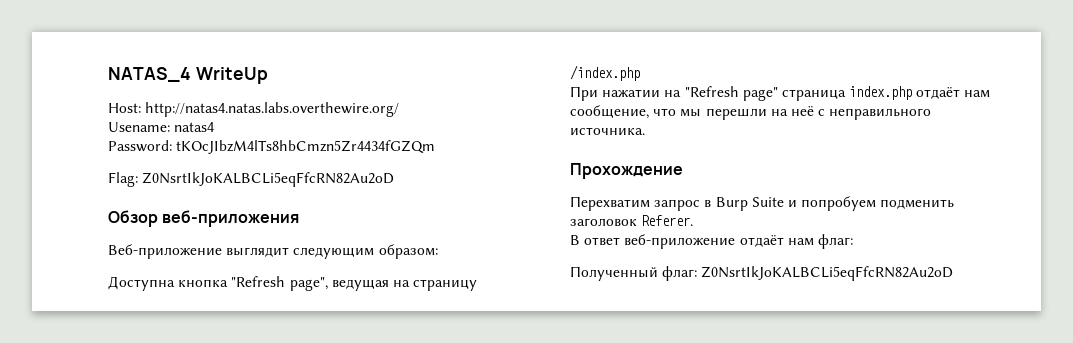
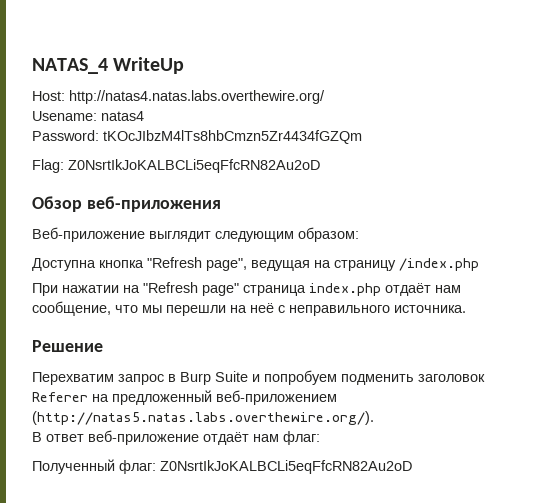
[570,163,683,179] Прохождение -> [32,340,103,352] Решение
[641,215,694,226] Referer. -> [32,390,337,405] [32,411,374,425] Referer на предложенный веб-приложением (http://natas5.natas.labs.overthewire.org/).

